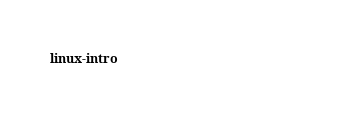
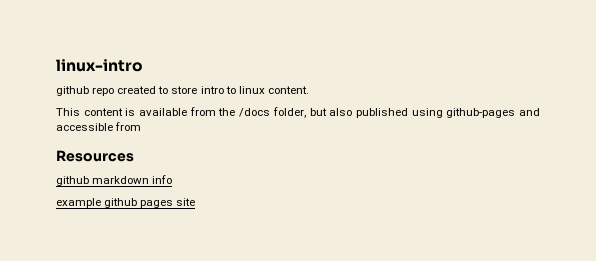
(118, 58) none -> [56,86,309,96] [56,107,540,118] [56,122,142,131] [56,150,134,162] [56,175,173,186] [56,198,196,208] // github repo created to store intro to linux content. // This content is available from the /docs folder, but also published using github-pages and accessible from // Resources // github markdown info // example github pages site

